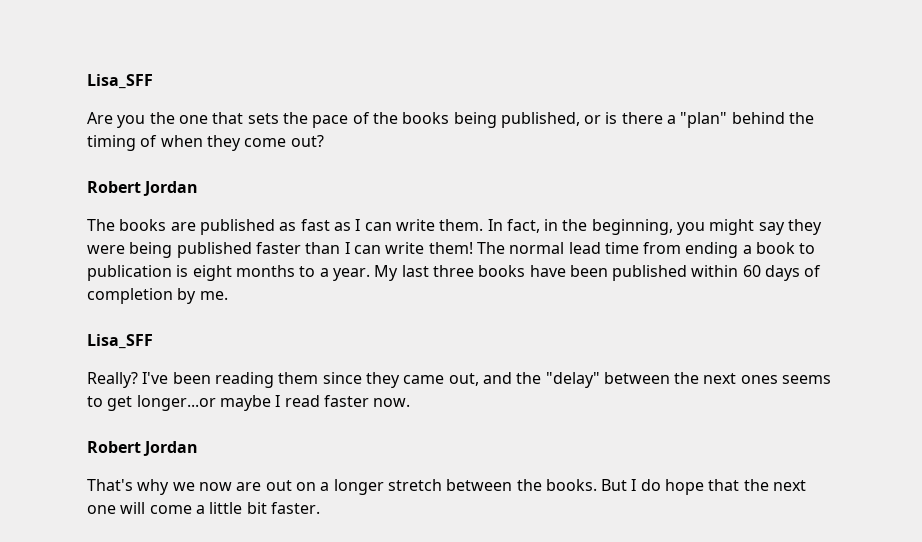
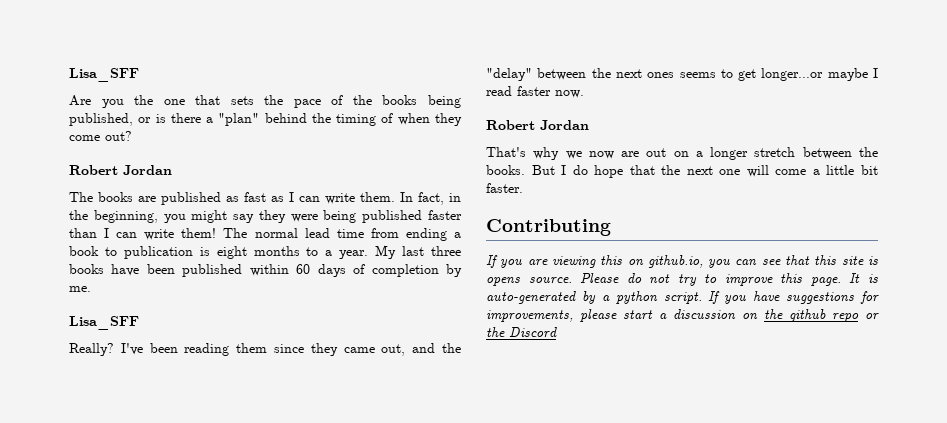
(320, 508) none -> [486,219,611,236] [486,255,879,268] [486,273,878,286] [486,291,879,304] [486,309,879,322] [486,327,557,338] // Contributing // If you are viewing this on github.io, you can see that this site is opens source. Please do not try to improve this page. It is auto-generated by a python script. If you have suggestions for improvements, please start a discussion on the github repo or the Discord

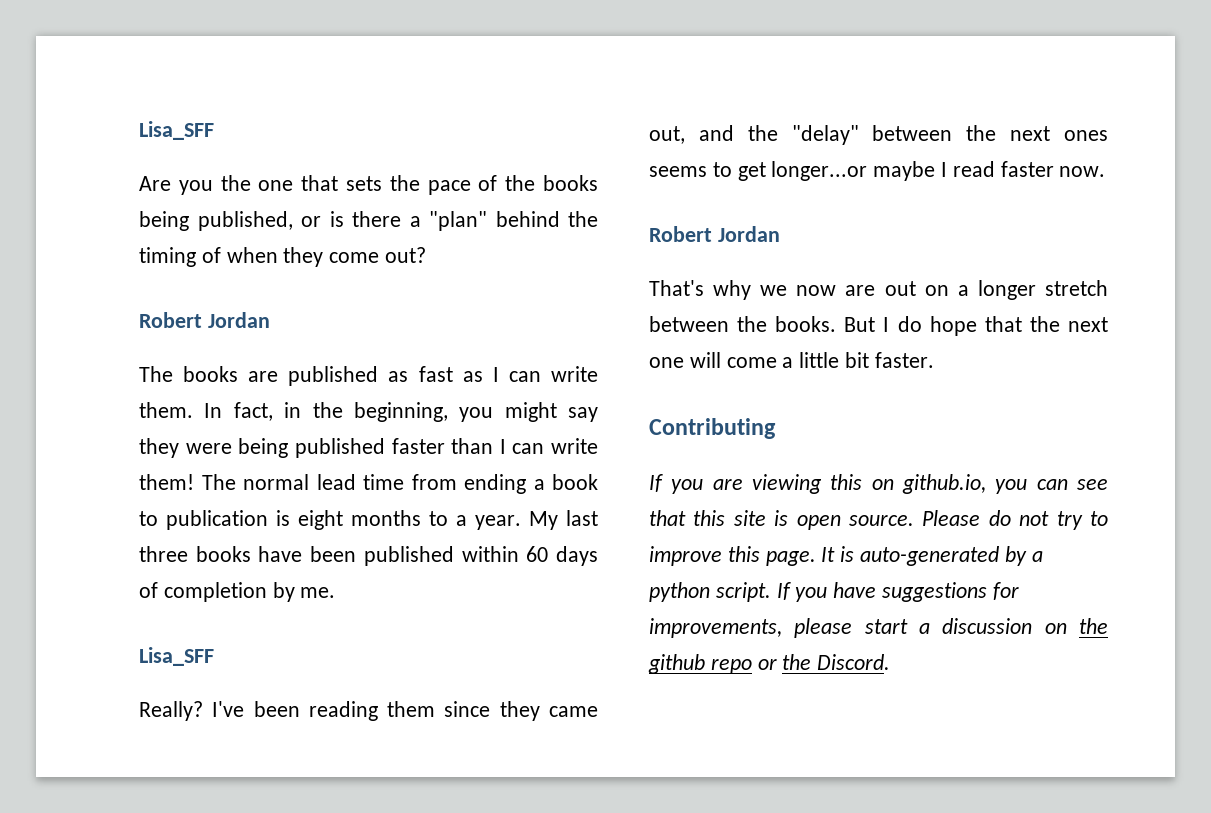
[486,277,520,286] opens -> [796,515,841,530] open
[509,327,557,338] Discord -> [817,654,891,670] Discord.

